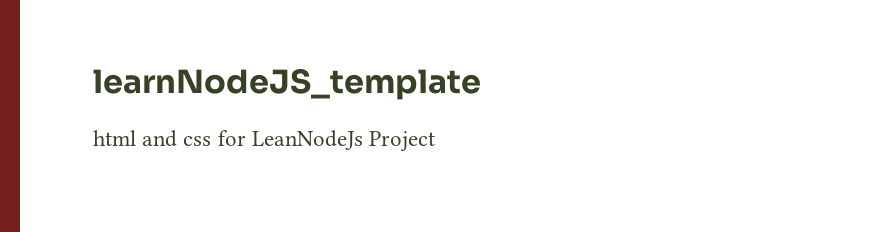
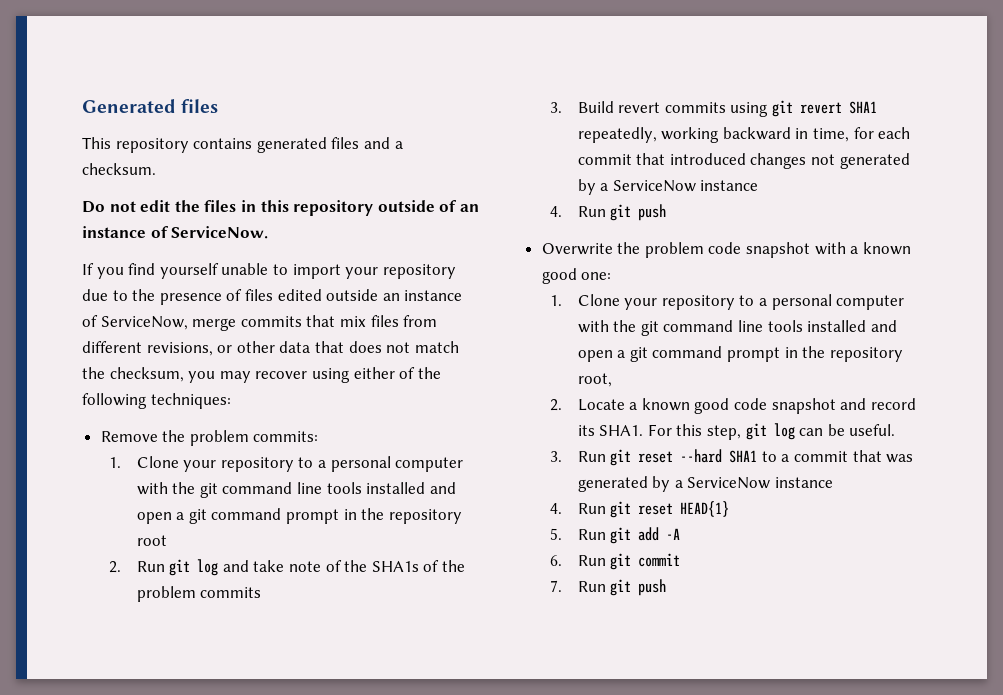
[93,68,481,100] [93,130,436,152] learnNodeJS_template // html and css for LeanNodeJs Project -> [82,99,219,113] [82,137,403,153] [82,163,156,175] [82,200,479,216] [82,226,269,239] [82,263,456,279] [82,289,463,305] [82,315,438,331] [82,341,459,356] [82,367,441,383] [82,393,231,409] [100,430,319,446] [109,456,464,472] [136,482,456,498] [136,508,462,524] [136,535,167,546] [109,559,465,576] [136,586,262,602] [550,100,877,117] [577,127,911,143] [577,153,910,169] [577,179,759,195] [550,204,667,221] [541,242,911,258] [541,268,612,284] [550,294,905,310] [577,320,897,336] [577,346,903,362] [577,373,612,387] [550,398,916,414] [577,423,896,440] [550,449,914,466] [577,476,833,492] [550,501,730,518] [550,527,681,544] [550,553,681,570] [550,579,667,596] Generated files // This repository contains generated files and a checksum. // Do not edit the files in this repository outside of an instance of ServiceNow. // If you find yourself unable to import your repository due to the presence of files edited outside an instance of ServiceNow, merge commits that mix files from different revisions, or other data that does not match the checksum, you may recover using either of the following techniques: // Remove the problem commits: // 1. Clone your repository to a personal computer with the git command line tools installed and open a git command prompt in the repository root // 2. Run git log and take note of the SHA1s of the problem commits // 3. Build revert commits using git revert SHA1 repeatedly, working backward in time, for each commit that introduced changes not generated by a ServiceNow instance // 4. Run git push // Overwrite the problem code snapshot with a known good one: // 1. Clone your repository to a personal computer with the git command line tools installed and open a git command prompt in the repository root, // 2. Locate a known good code snapshot and record its SHA1. For this step, git log can be useful. // 3. Run git reset --hard SHA1 to a commit that was generated by a ServiceNow instance // 4. Run git reset HEAD{1} // 5. Run git add -A // 6. Run git commit // 7. Run git push

